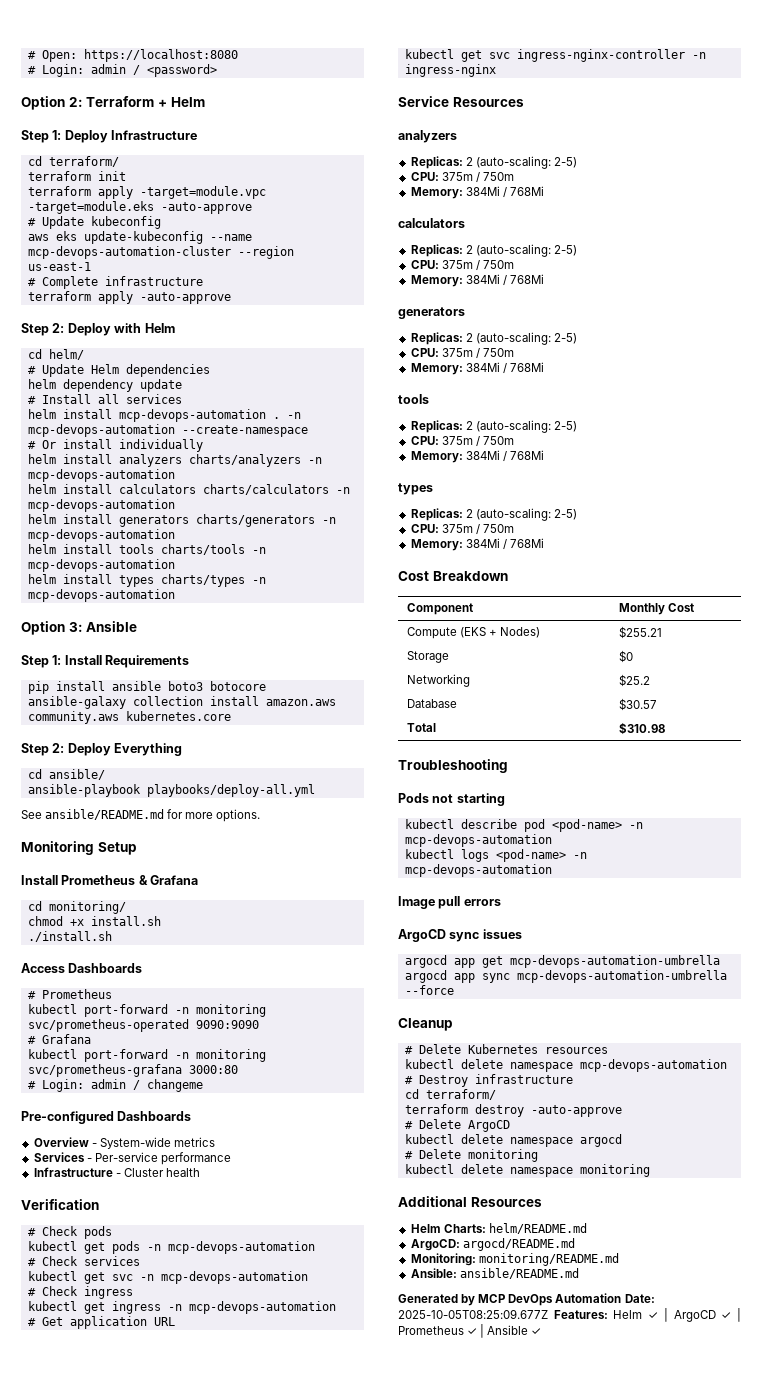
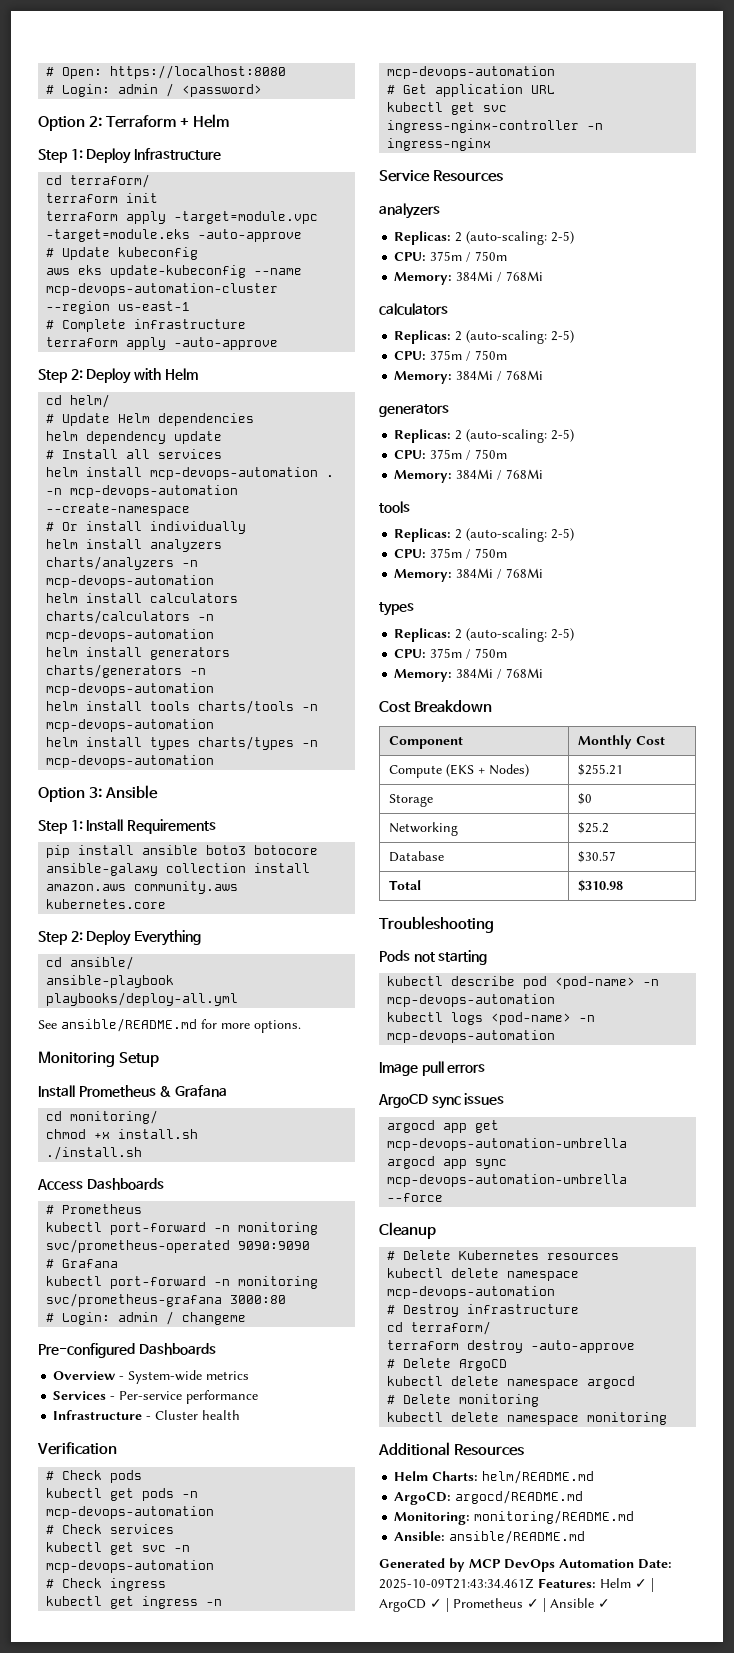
[398,1309,548,1319] 2025-10-05T08:25:09.677Z -> [379,1578,534,1589] 2025-10-09T21:43:34.461Z

